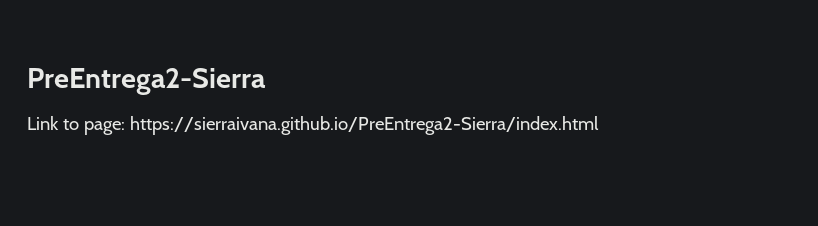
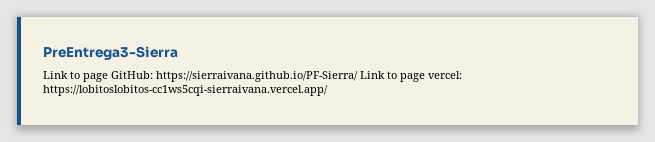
[27,68,266,95] [27,116,599,135] PreEntrega2-Sierra // Link to page: https://sierraivana.github.io/PreEntrega2-Sierra/index.html -> [43,46,178,60] [43,71,462,82] [43,85,328,96] PreEntrega3-Sierra // Link to page GitHub: https://sierraivana.github.io/PF-Sierra/ Link to page vercel: https://lobitoslobitos-cc1ws5cqi-sierraivana.vercel.app/

